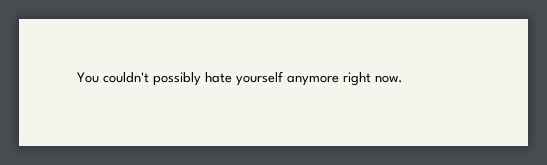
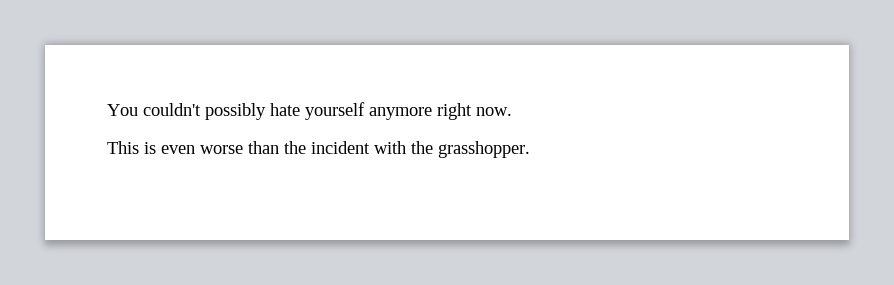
(403, 79) none -> [107,141,530,158] // This is even worse than the incident with the grasshopper.

